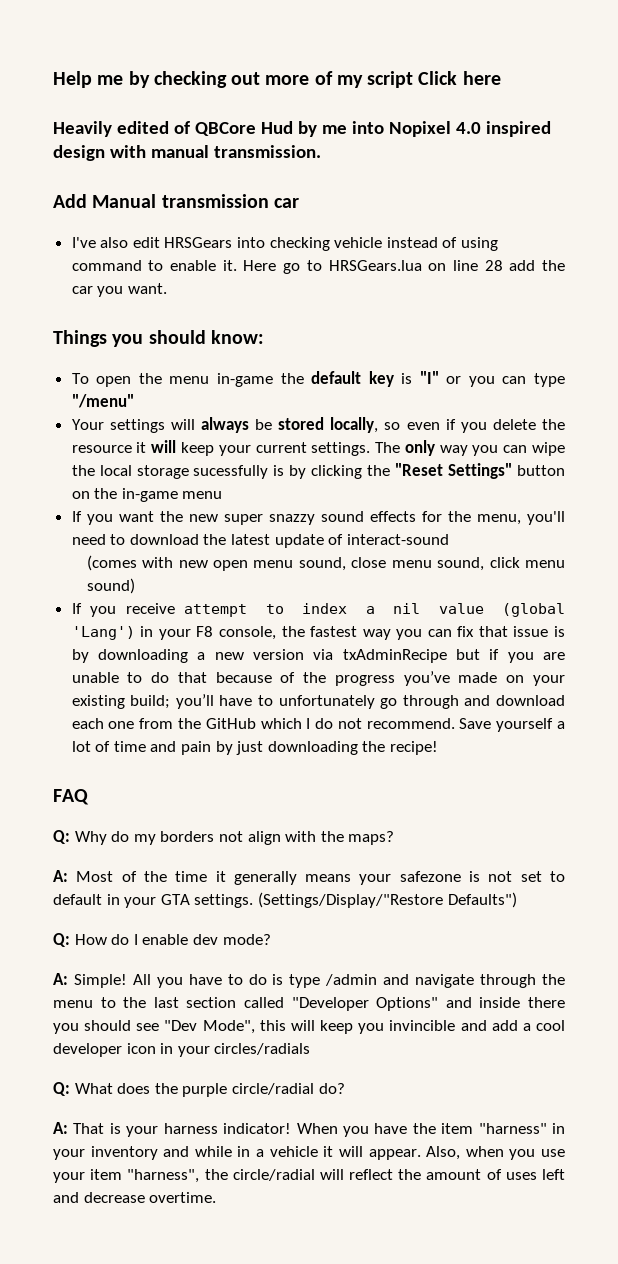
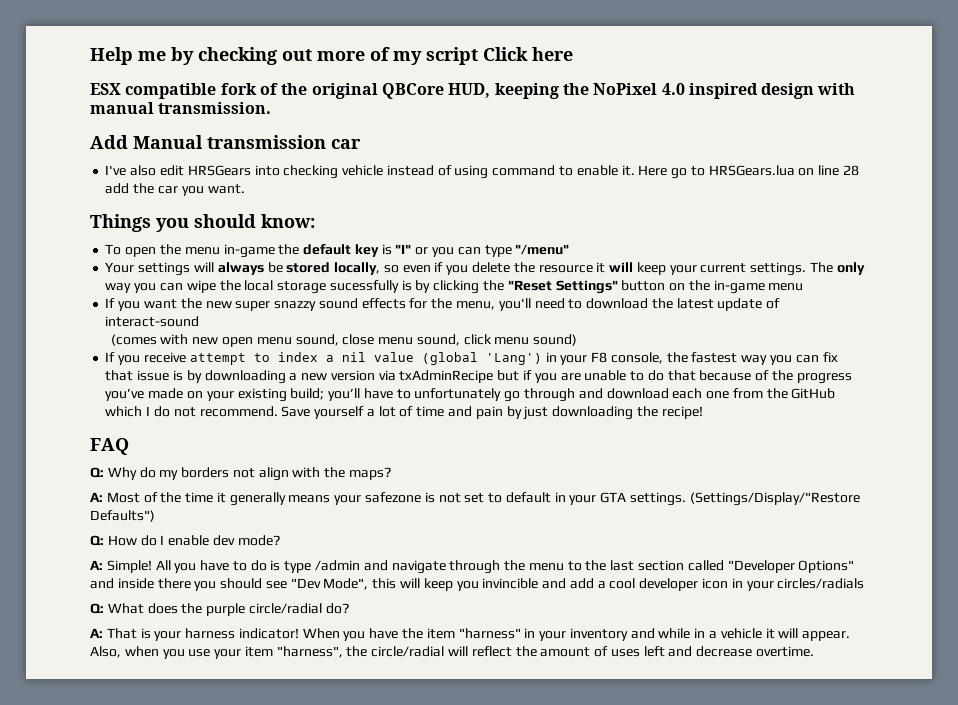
[53,121,451,137] Heavily edited of QBCore Hud by me into Nopixel -> [90,83,658,99] ESX compatible fork of the original QBCore HUD, keeping the NoPixel

